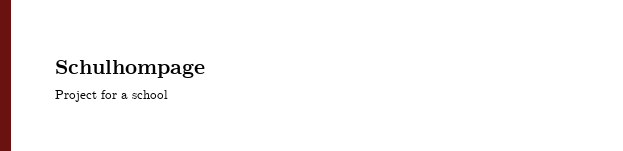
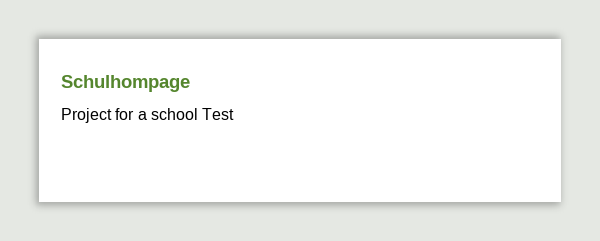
(168, 94) none -> [202,108,235,120] Test

